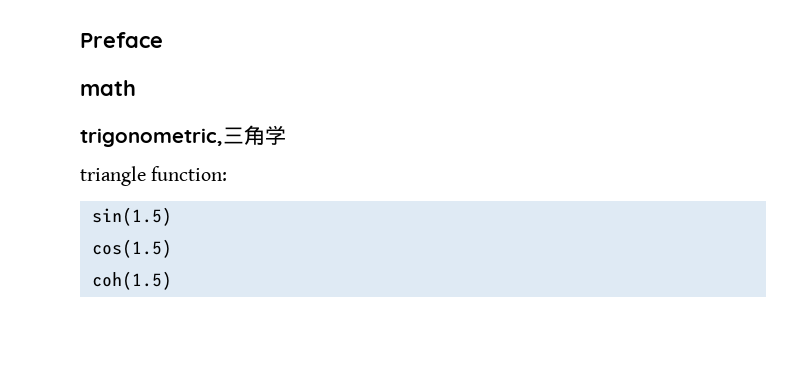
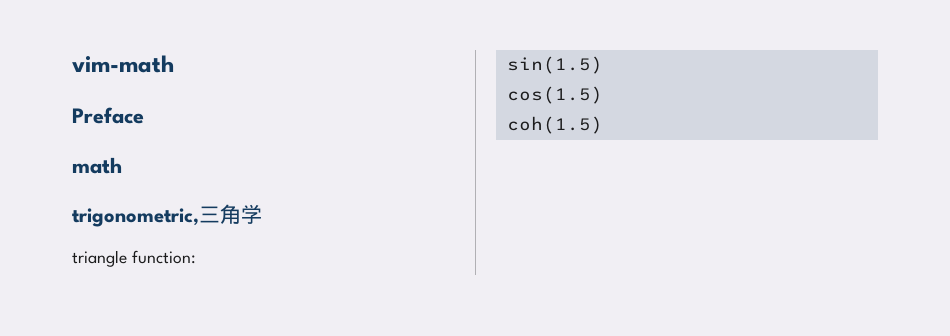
(80, 40) none -> [72,55,174,73] vim-math //

